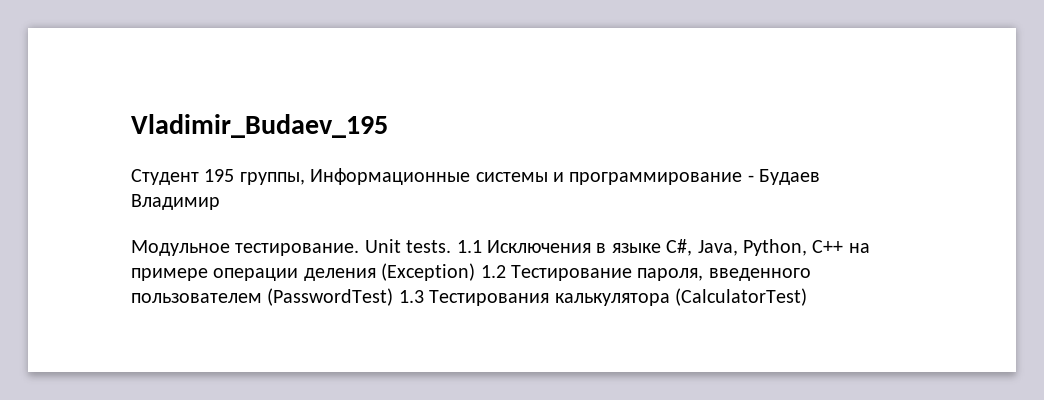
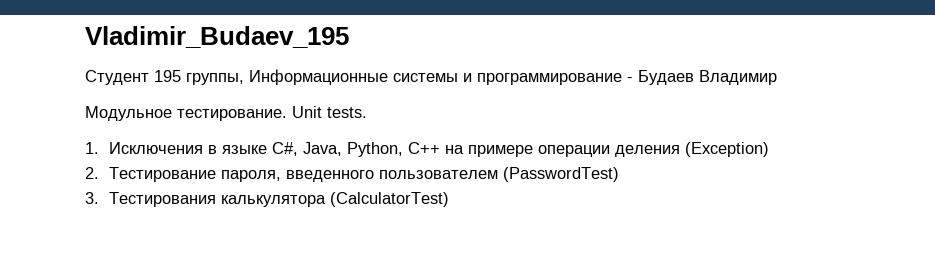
[456,240,482,253] 1.1 -> [85,142,99,154] // 1.
[480,265,506,278] 1.2 -> [85,167,99,179] // 2.
[398,290,424,303] 1.3 -> [85,192,99,204] // 3.

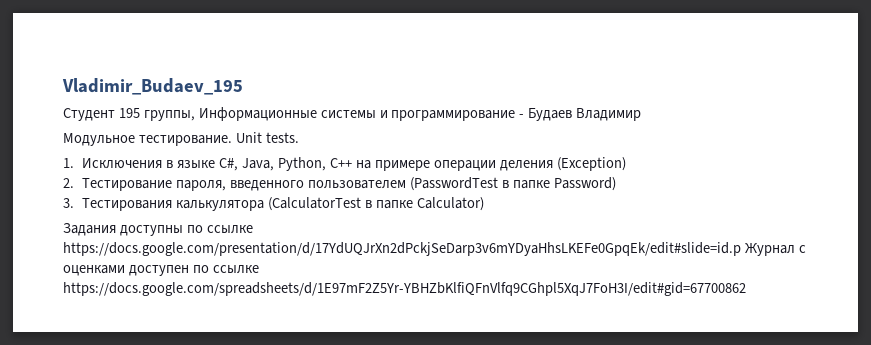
[503,167,620,182] (PasswordTest) -> [410,177,616,191] (PasswordTest в папке Password)
[330,192,450,207] (CalculatorTest) -> [268,197,485,211] [63,223,253,236] [63,242,806,256] [63,265,259,276] [63,282,746,296] (CalculatorTest в папке Calculator) // Задания доступны по ссылке https://docs.google.com/presentation/d/17YdUQJrXn2dPckjSeDarp3v6mYDyaHhsLKEFe0GpqEk/edit#slide=id.p Журнал с оценками доступен по ссылке https://docs.google.com/spreadsheets/d/1E97mF2Z5Yr-YBHZbKlfiQFnVlfq9CGhpl5XqJ7FoH3I/edit#gid=67700862

